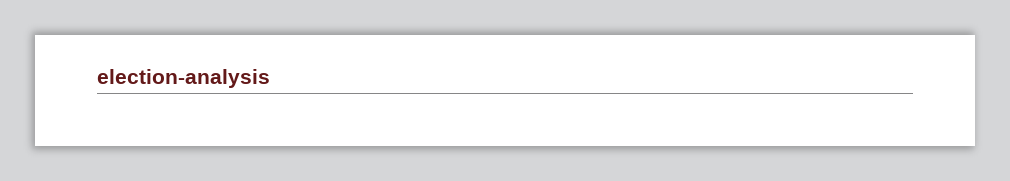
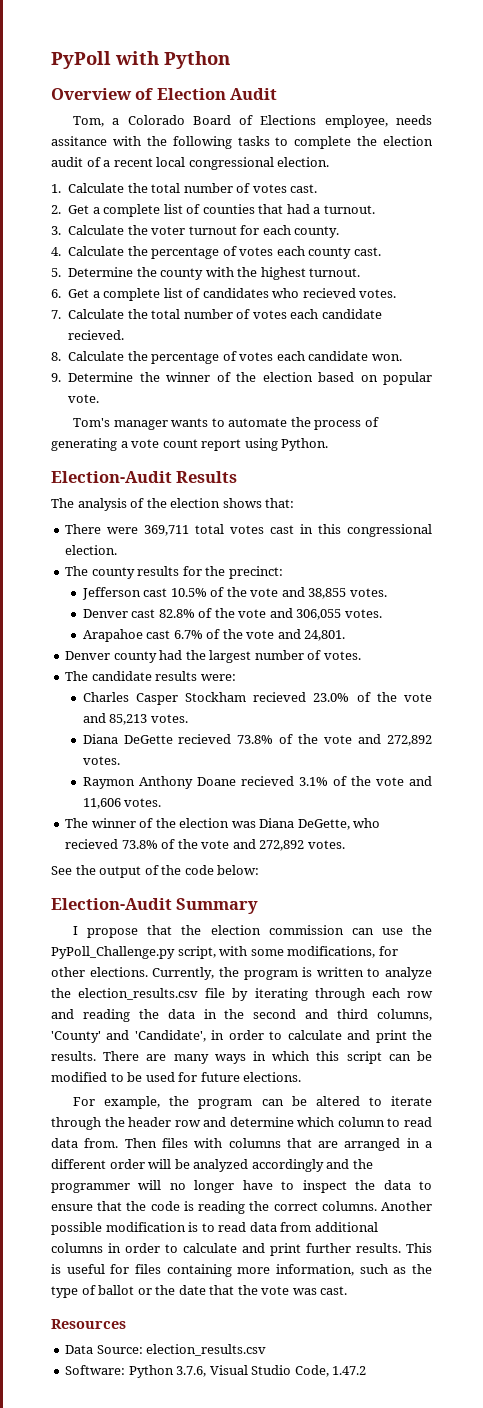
[97,69,270,88] election-analysis -> [51,51,230,69] [51,88,278,100] [73,115,432,128] [51,136,433,149] [51,157,330,170] [51,183,318,193] [51,204,375,217] [51,225,340,238] [51,246,381,259] [51,267,361,280] [51,288,397,301] [51,309,382,319] [68,330,125,340] [51,351,402,364] [51,372,432,385] [68,394,100,403] [73,417,379,430] [51,438,329,451] [51,471,238,483] [51,498,295,511] [65,524,432,537] [65,545,118,555] [65,566,283,579] [81,587,387,600] [82,608,382,620] [82,629,346,642] [65,650,361,663] [65,671,236,681] [82,692,433,705] [82,713,188,725] [82,734,433,746] [82,756,120,765] [82,776,433,789] [82,798,162,809] [65,818,381,830] [65,839,345,851] [51,865,260,878] [51,898,259,914] [73,925,432,938] [51,946,398,959] [51,967,432,980] [51,988,434,1001] [51,1009,432,1022] [51,1030,432,1043] [51,1051,432,1064] [51,1072,302,1082] [73,1096,432,1109] [51,1117,432,1130] [51,1138,433,1151] [51,1159,373,1172] [51,1180,432,1193] [51,1201,433,1214] [51,1222,378,1235] [51,1243,432,1256] [51,1264,432,1277] [51,1285,348,1298] [51,1319,126,1329] [65,1344,267,1356] [65,1365,367,1378] PyPoll with Python // Overview of Election Audit // Tom, a Colorado Board of Elections employee, needs assitance with the following tasks to complete the election audit of a recent local congressional election. // 1. Calculate the total number of votes cast. // 2. Get a complete list of counties that had a turnout. // 3. Calculate the voter turnout for each county. // 4. Calculate the percentage of votes each county cast. // 5. Determine the county with the highest turnout. // 6. Get a complete list of candidates who recieved votes. // 7. Calculate the total number of votes each candidate recieved. // 8. Calculate the percentage of votes each candidate won. // 9. Determine the winner of the election based on popular vote. // Tom's manager wants to automate the process of generating a vote count report using Python. // Election-Audit Results // The analysis of the election shows that: // There were 369,711 total votes cast in this congressional election. // The county results for the precinct: // Jefferson cast 10.5% of the vote and 38,855 votes. // Denver cast 82.8% of the vote and 306,055 votes. // Arapahoe cast 6.7% of the vote and 24,801. // Denver county had the largest number of votes. // The candidate results were: // Charles Casper Stockham recieved 23.0% of the vote and 85,213 votes. // Diana DeGette recieved 73.8% of the vote and 272,892 votes. // Raymon Anthony Doane recieved 3.1% of the vote and 11,606 votes. // The winner of the election was Diana DeGette, who recieved 73.8% of the vote and 272,892 votes. // See the output of the code below: // Election-Audit Summary // I propose that the election commission can use the PyPoll_Challenge.py script, with some modifications, for other elections. Currently, the program is written to analyze the election_results.csv file by iterating through each row and reading the data in the second and third columns, 'County' and 'Candidate', in order to calculate and print the results. There are many ways in which this script can be modified to be used for future elections. // For example, the program can be altered to iterate through the header row and determine which column to read data from. Then files with columns that are arranged in a different order will be analyzed accordingly and the programmer will no longer have to inspect the data to ensure that the code is reading the correct columns. Another possible modification is to read data from additional columns in order to calculate and print further results. This is useful for files containing more information, such as the type of ballot or the date that the vote was cast. // Resources // Data Source: election_results.csv // Software: Python 3.7.6, Visual Studio Code, 1.47.2

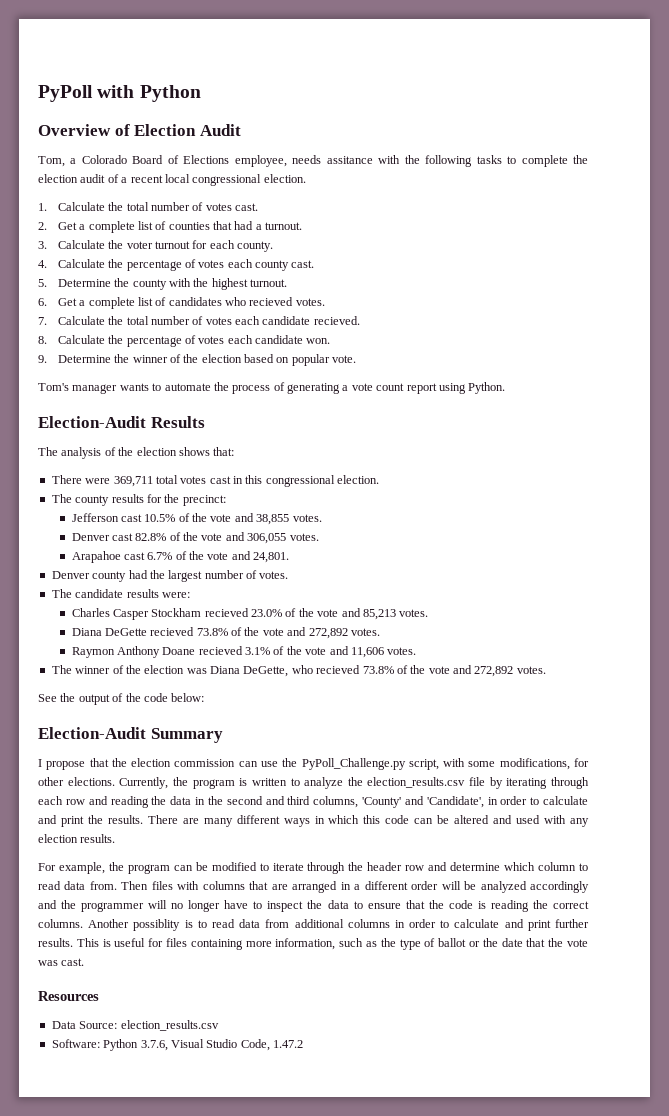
(209, 1059) none -> [236,815,280,824] different
[346,1051,432,1064] [51,1072,302,1082] script can be modified to be used for future elections. -> [385,815,590,827] [38,834,116,843] code can be altered and used with any election results.
[315,1096,360,1106] altered -> [211,862,257,871] modified
[51,1222,186,1235] possible modification -> [133,919,181,931] possiblity

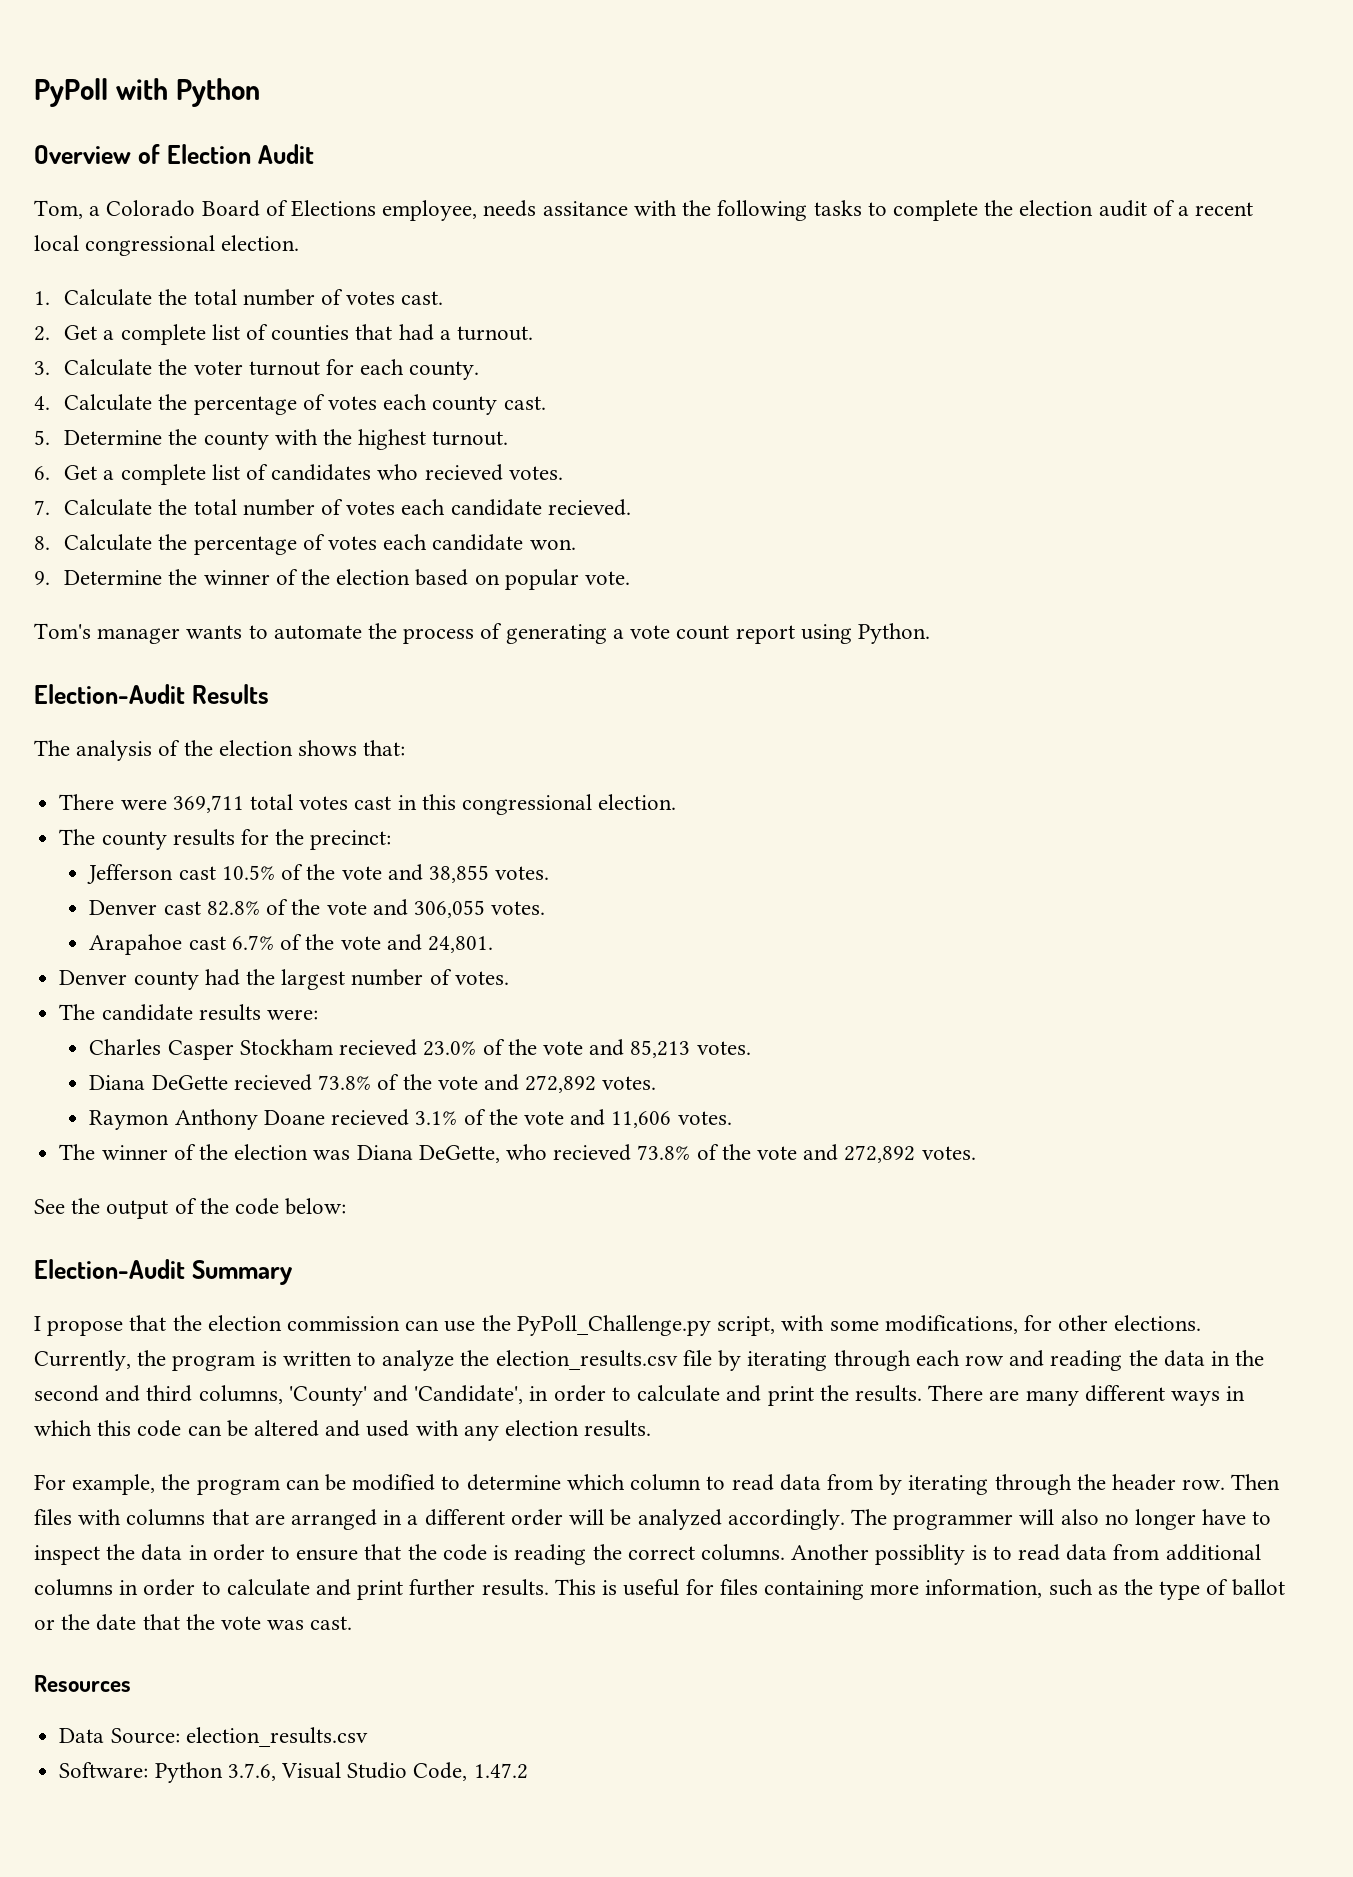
[272,862,448,874] iterate through the header row and -> (461, 1483) none
[89,881,117,890] from. -> [826,1474,1226,1495] from by iterating through the header row.
[530,881,590,893] [38,900,77,909] accordingly and the -> [727,1509,887,1530] accordingly. The
(168, 904) none -> [1060,1509,1099,1525] also
(349, 904) none -> [188,1544,265,1561] in order

